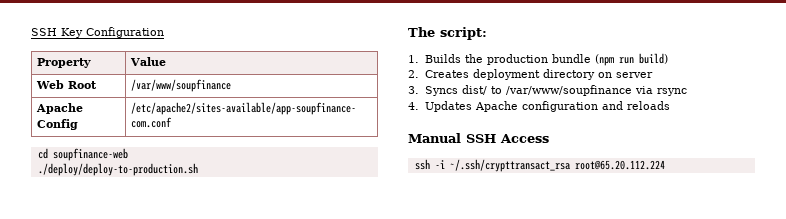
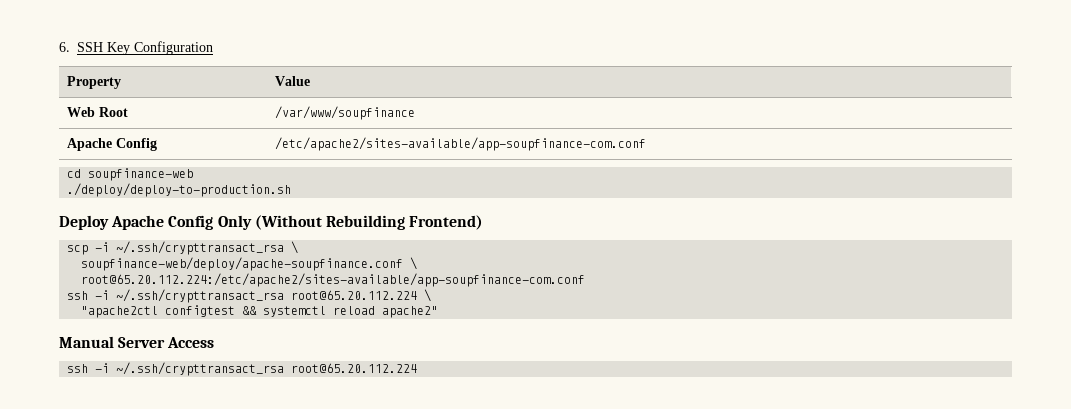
(31, 32) none -> [59,42,70,52] 6.
[408,27,487,40] [408,53,668,66] [408,69,653,80] [408,85,687,96] [408,101,670,112] The script: // 1. Builds the production bundle (npm run build) // 2. Creates deployment directory on server // 3. Syncs dist/ to /var/www/soupfinance via rsync // 4. Updates Apache configuration and reloads -> [59,215,484,230] [67,241,299,255] [81,257,418,271] [81,273,586,287] [67,289,432,303] [81,305,439,318] Deploy Apache Config Only (Without Rebuilding Frontend) // scp -i ~/.ssh/crypttransact_rsa \ // soupfinance-web/deploy/apache-soupfinance.conf \ // root@65.20.112.224:/etc/apache2/sites-available/app-soupfinance-com.conf // ssh -i ~/.ssh/crypttransact_rsa root@65.20.112.224 \ // "apache2ctl configtest && systemctl reload apache2"
[466,134,496,143] SSH -> [118,337,166,348] Server

